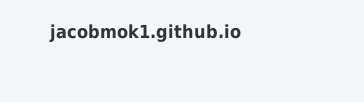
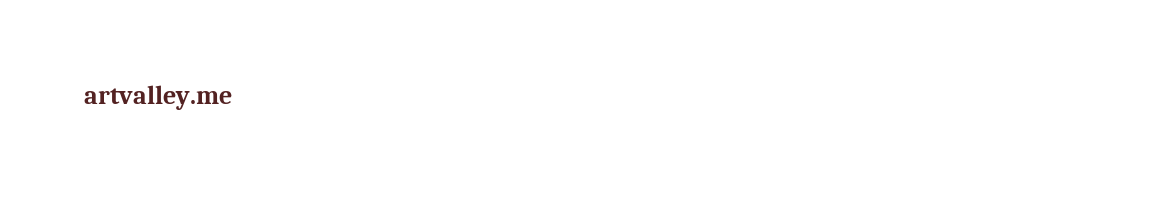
[48,23,241,43] jacobmok1.github.io -> [84,85,232,110] artvalley.me

